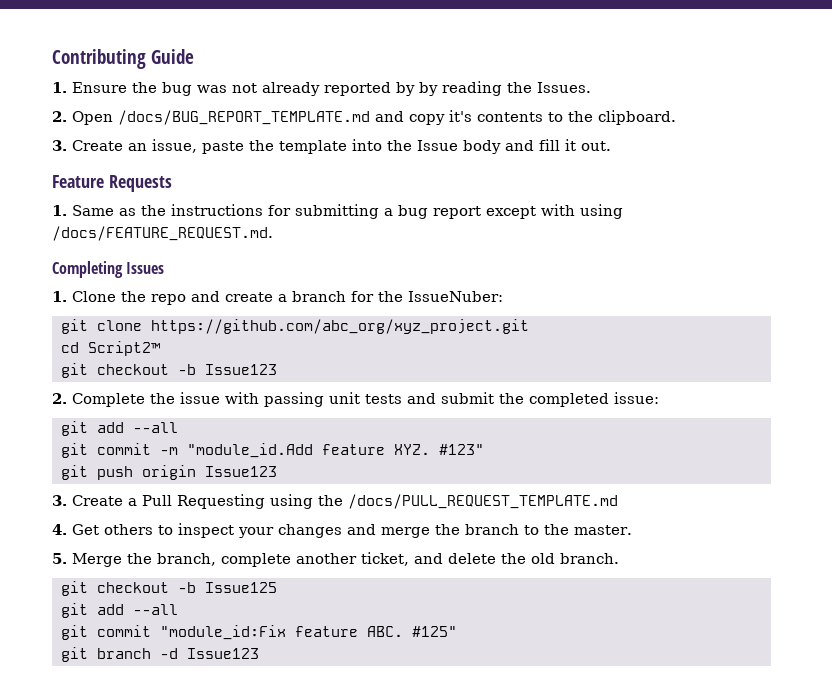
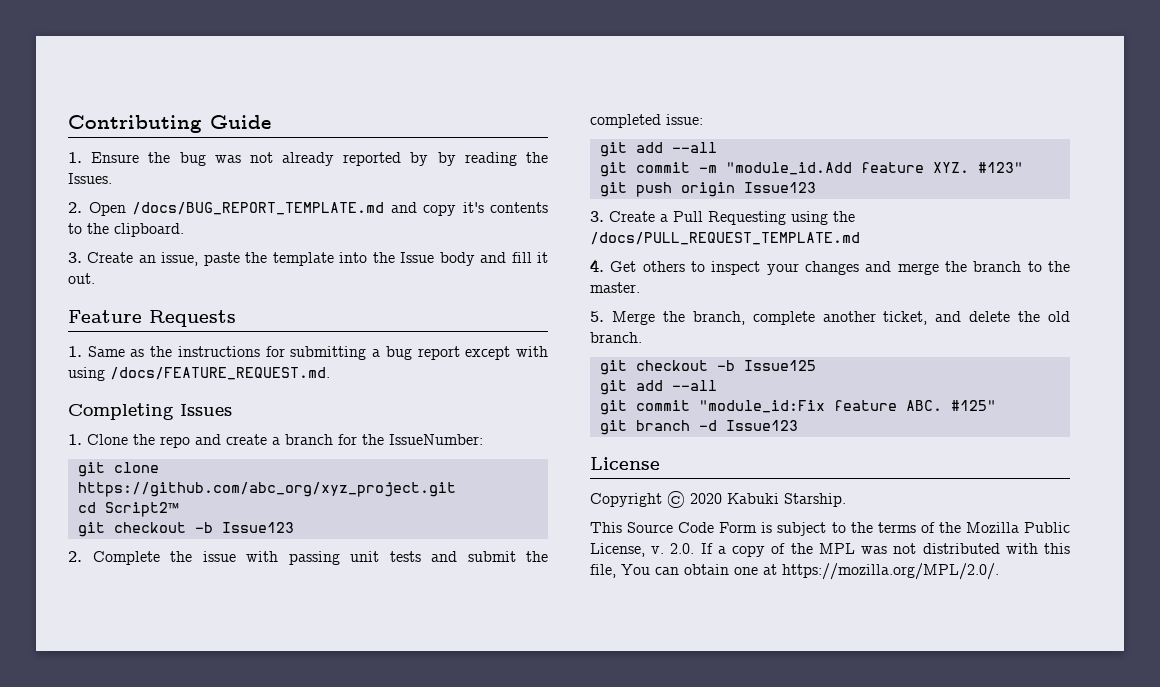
[408,291,503,302] IssueNuber: -> [389,434,483,445] IssueNumber:
(259, 653) none -> [590,457,660,470] [590,491,846,508] [590,522,1070,536] [590,543,1070,557] [590,563,999,580] // License // Copyright © 2020 Kabuki Starship. // This Source Code Form is subject to the terms of the Mozilla Public License, v. 2.0. If a copy of the MPL was not distributed with this file, You can obtain one at https://mozilla.org/MPL/2.0/.

